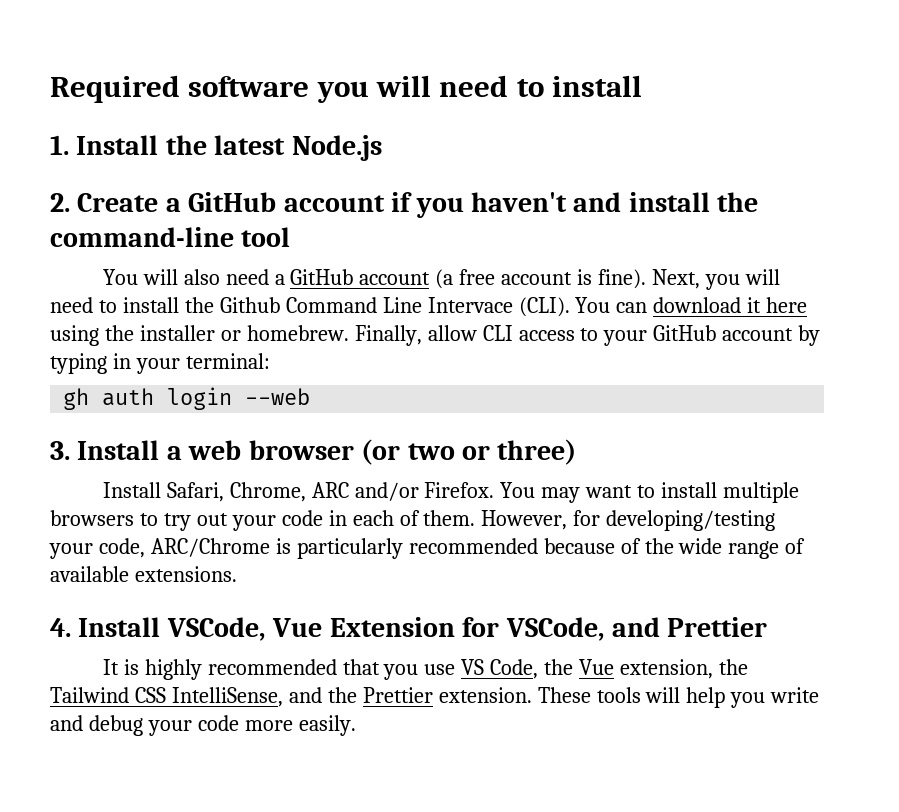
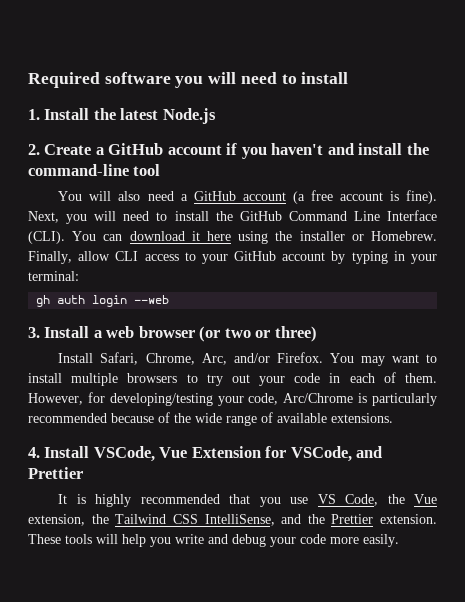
[219,297,280,313] Github -> [239,211,282,221] GitHub
[427,297,513,313] Intervace -> [387,210,438,221] Interface
[246,325,349,341] homebrew. -> [370,231,437,241] Homebrew.
[311,482,349,498] ARC -> [201,353,227,365] Arc,
[150,538,270,557] ARC/Chrome -> [283,393,354,403] Arc/Chrome

